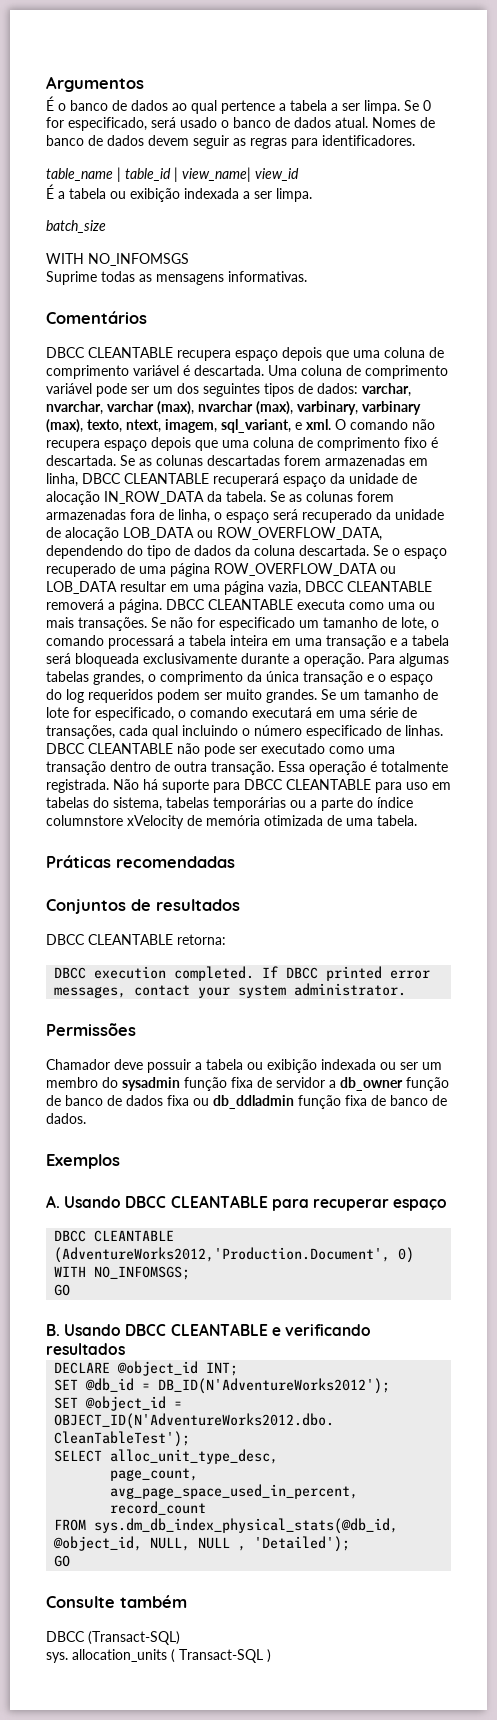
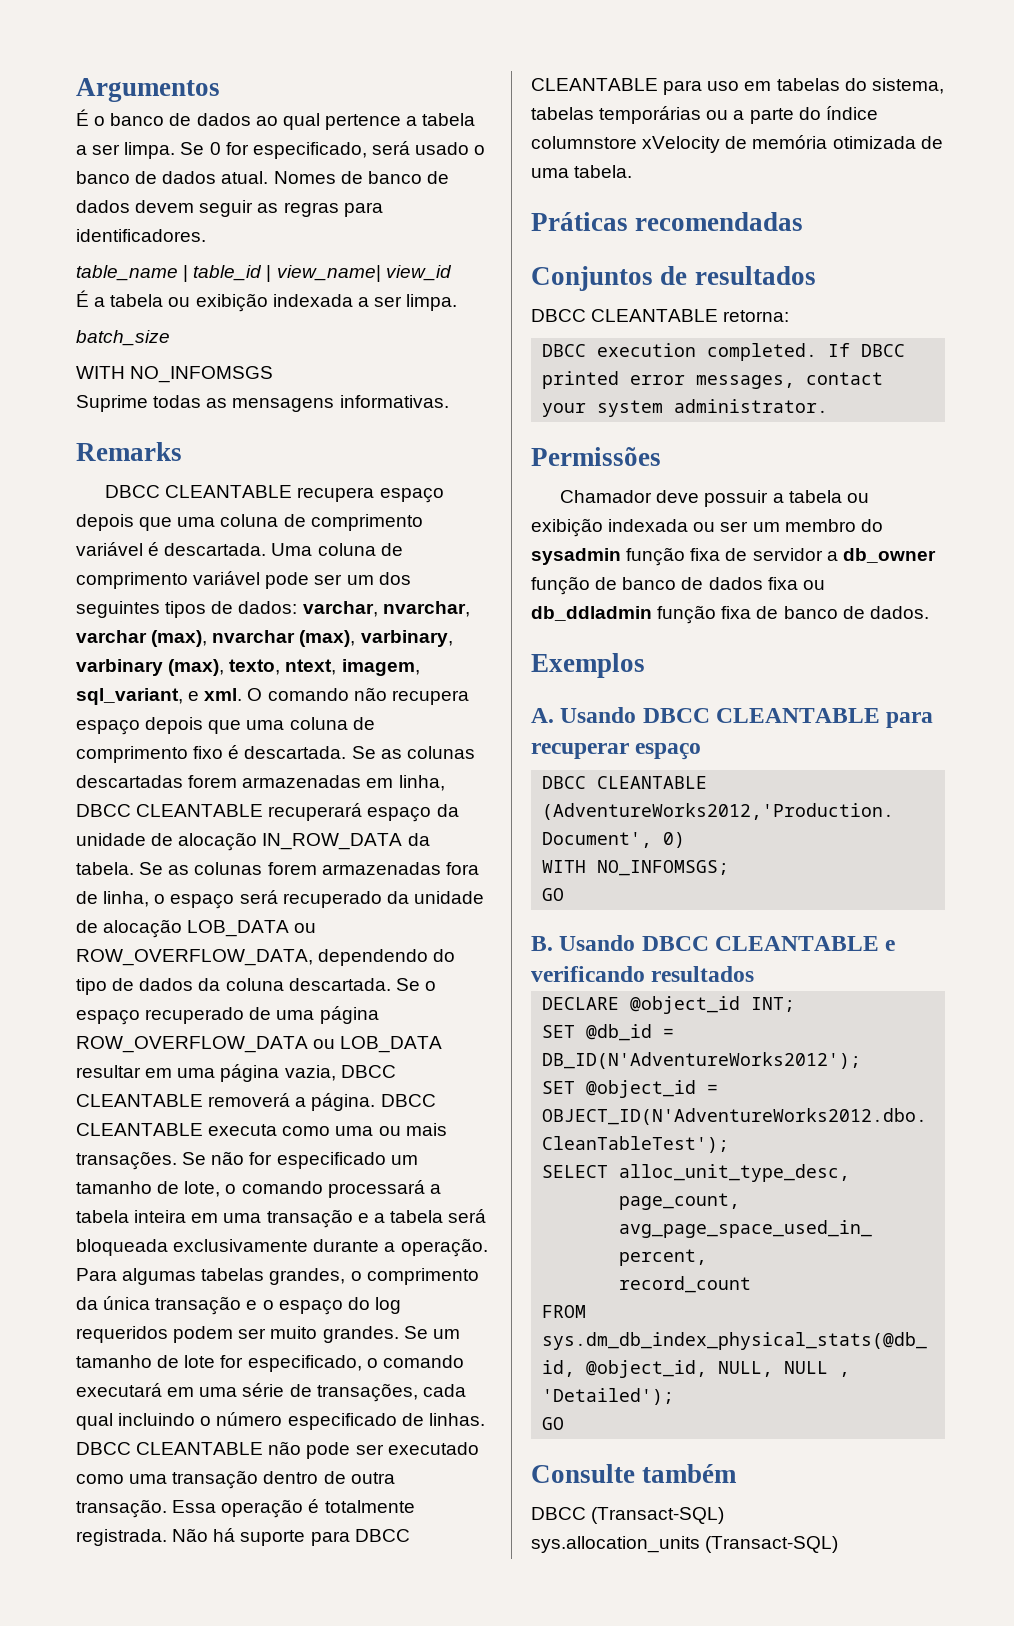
[46,311,147,324] Comentários -> [76,442,182,461] Remarks
[46,1649,271,1663] sys. allocation_units ( Transact-SQL ) -> [531,1536,839,1553] sys.allocation_units (Transact-SQL)

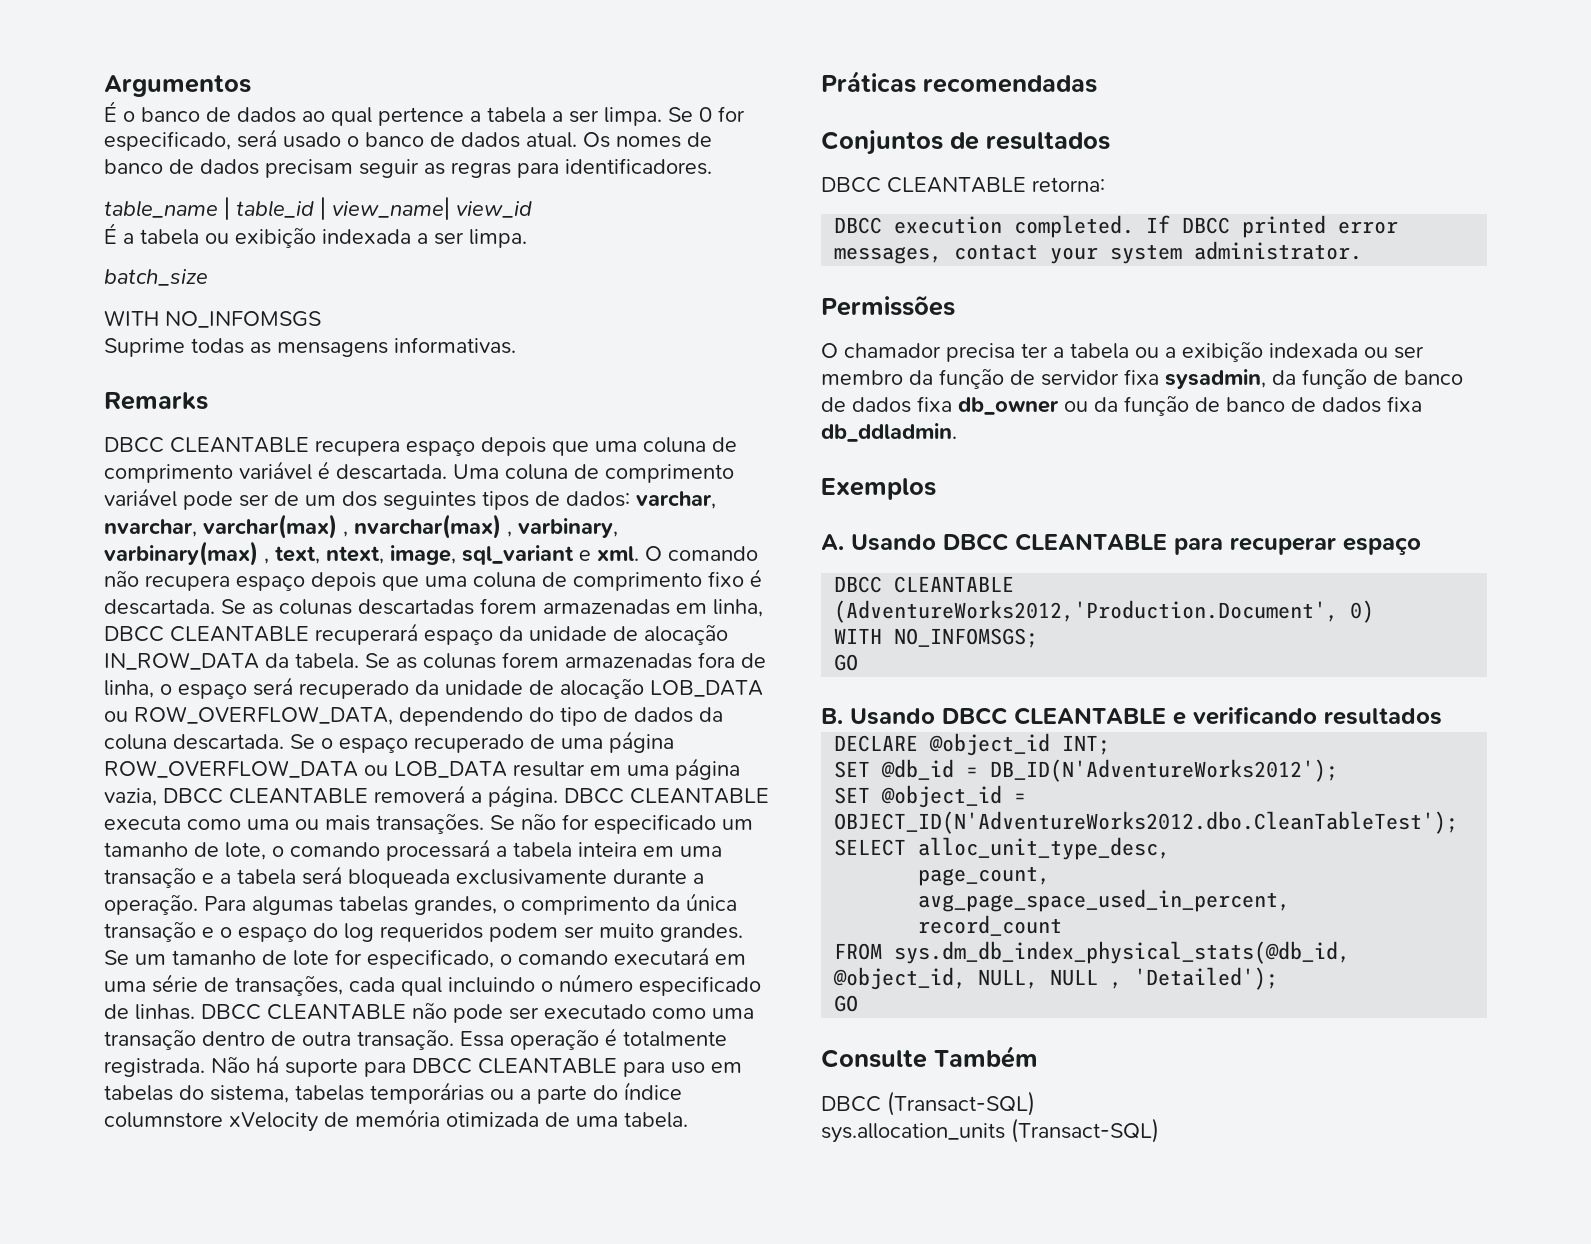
[273,171,449,184] [76,200,195,213] Nomes de banco de dados devem -> [583,132,712,148] [104,159,353,178] Os nomes de banco de dados precisam
(343, 579) none -> [274,491,299,506] de
[76,630,453,647] [76,659,420,676] [76,688,183,705] varchar (max), nvarchar (max), varbinary, varbinary (max), texto, ntext, imagem, sql_variant, -> [203,514,618,539] [104,541,574,566] varchar(max) , nvarchar(max) , varbinary, varbinary(max) , text, ntext, image, sql_variant
[560,490,869,507] Chamador deve possuir a tabela ou -> [821,343,1176,362] O chamador precisa ter a tabela ou a
[752,519,883,532] [531,547,936,566] [531,576,825,595] [531,605,929,624] um membro do sysadmin função fixa de servidor a db_owner função de banco de dados fixa ou db_ddladmin função fixa de banco de dados. -> [821,368,1463,389] [821,395,1422,416] [821,423,957,442] membro da função de servidor fixa sysadmin, da função de banco de dados fixa db_owner ou da função de banco de dados fixa db_ddladmin.
[642,1464,738,1483] também -> [934,1046,1038,1068] Também

